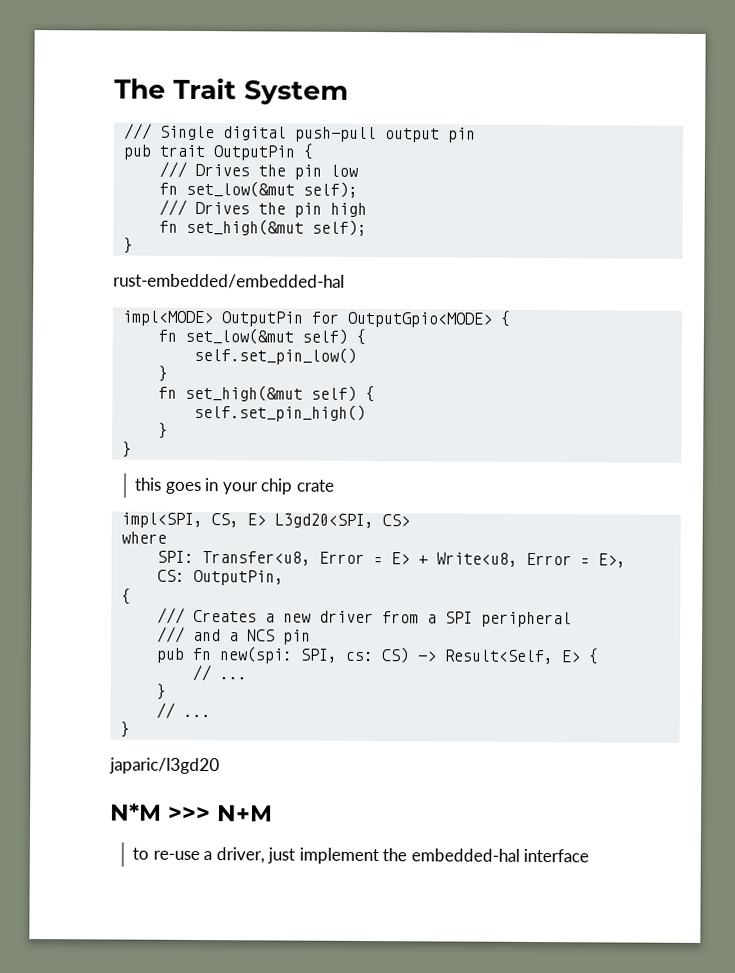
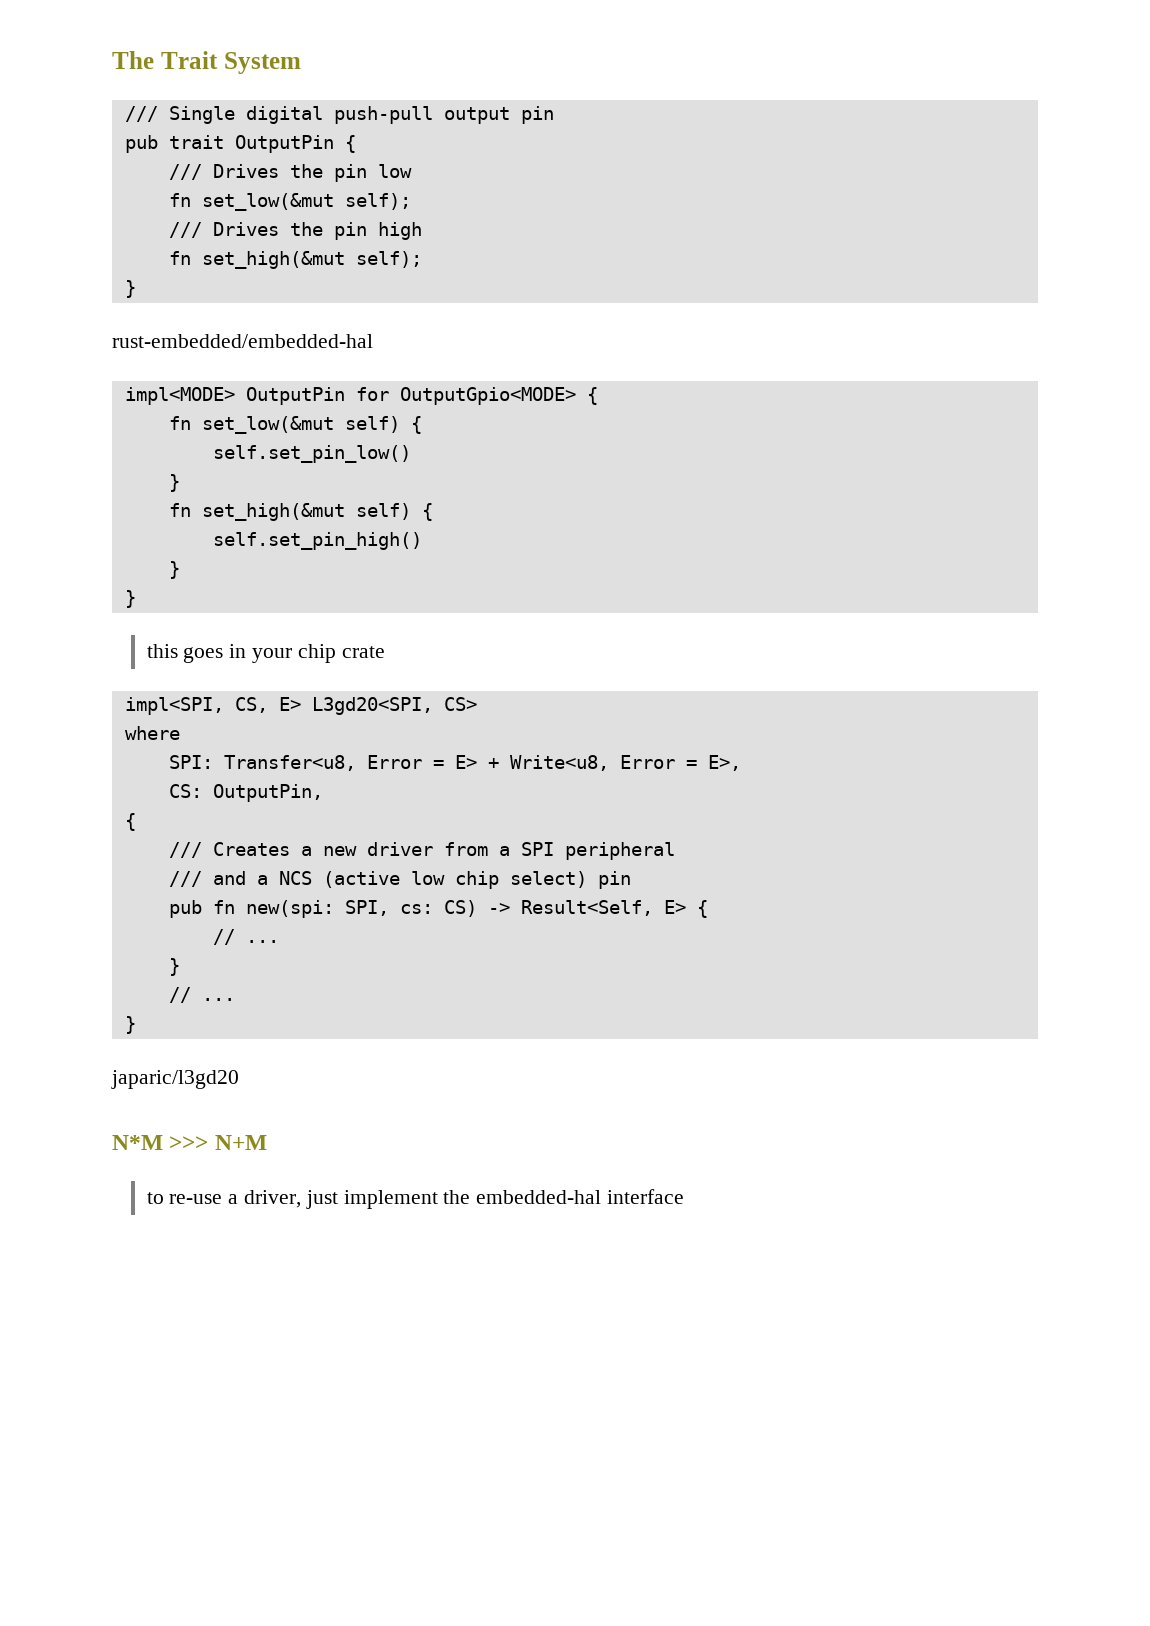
(275, 635) none -> [322,871,587,889] (active low chip select)

